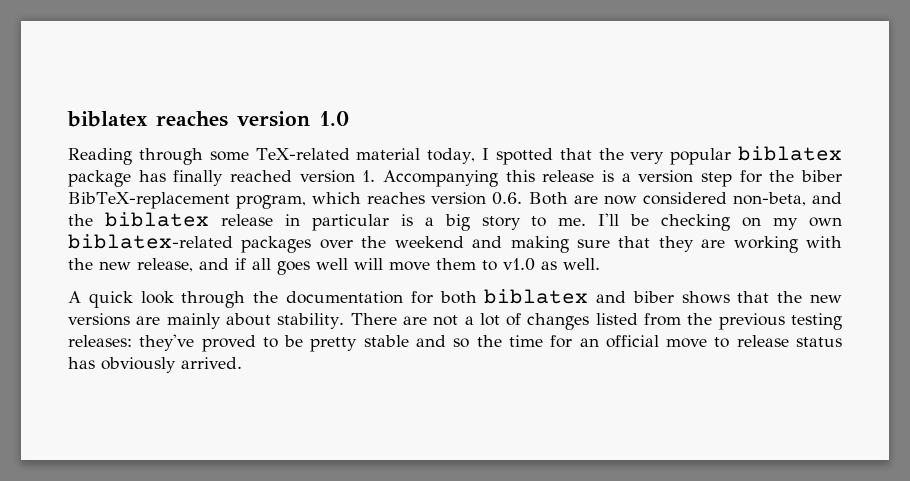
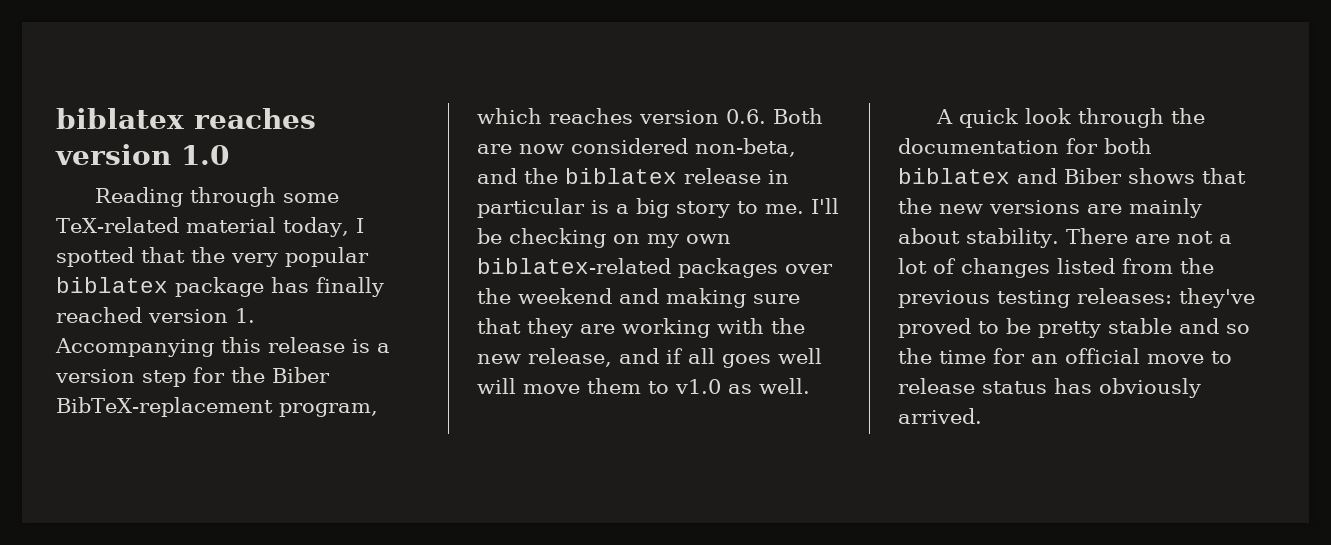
[800,170,842,182] biber -> [272,367,330,383] Biber
[632,291,674,303] biber -> [1064,168,1122,184] Biber

